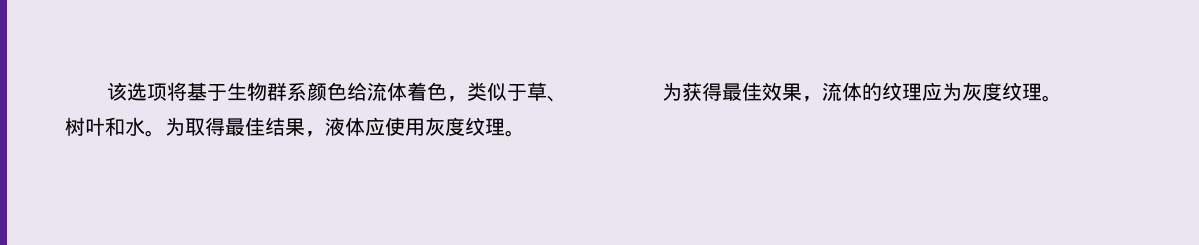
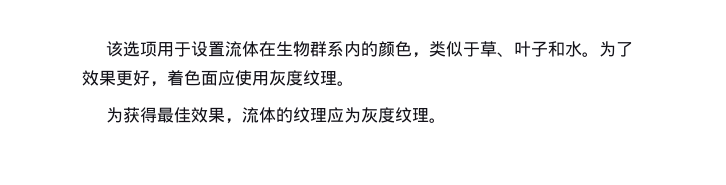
[167,82,428,101] 将基于生物群系颜色给流体着 -> [157,41,396,57] 用于设置流体在生物群系内的颜
[65,117,105,136] 树叶 -> [514,41,549,57] 叶子
[185,117,365,137] 取得最佳结果，液体 -> [616,42,634,57] [82,70,218,87] 了效果更好，着色面

